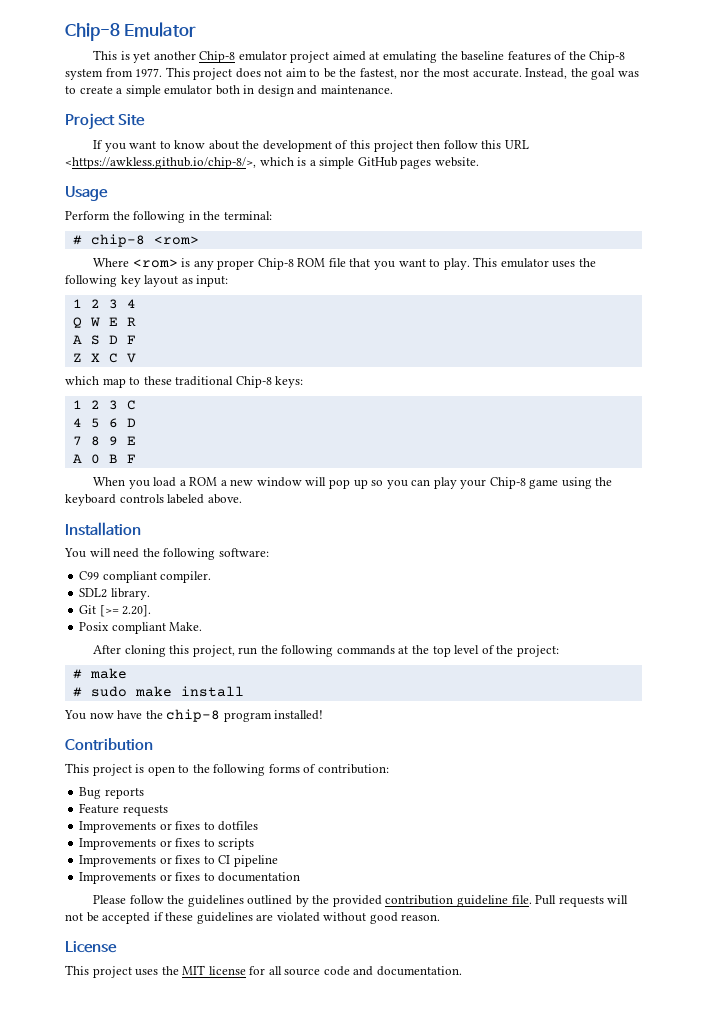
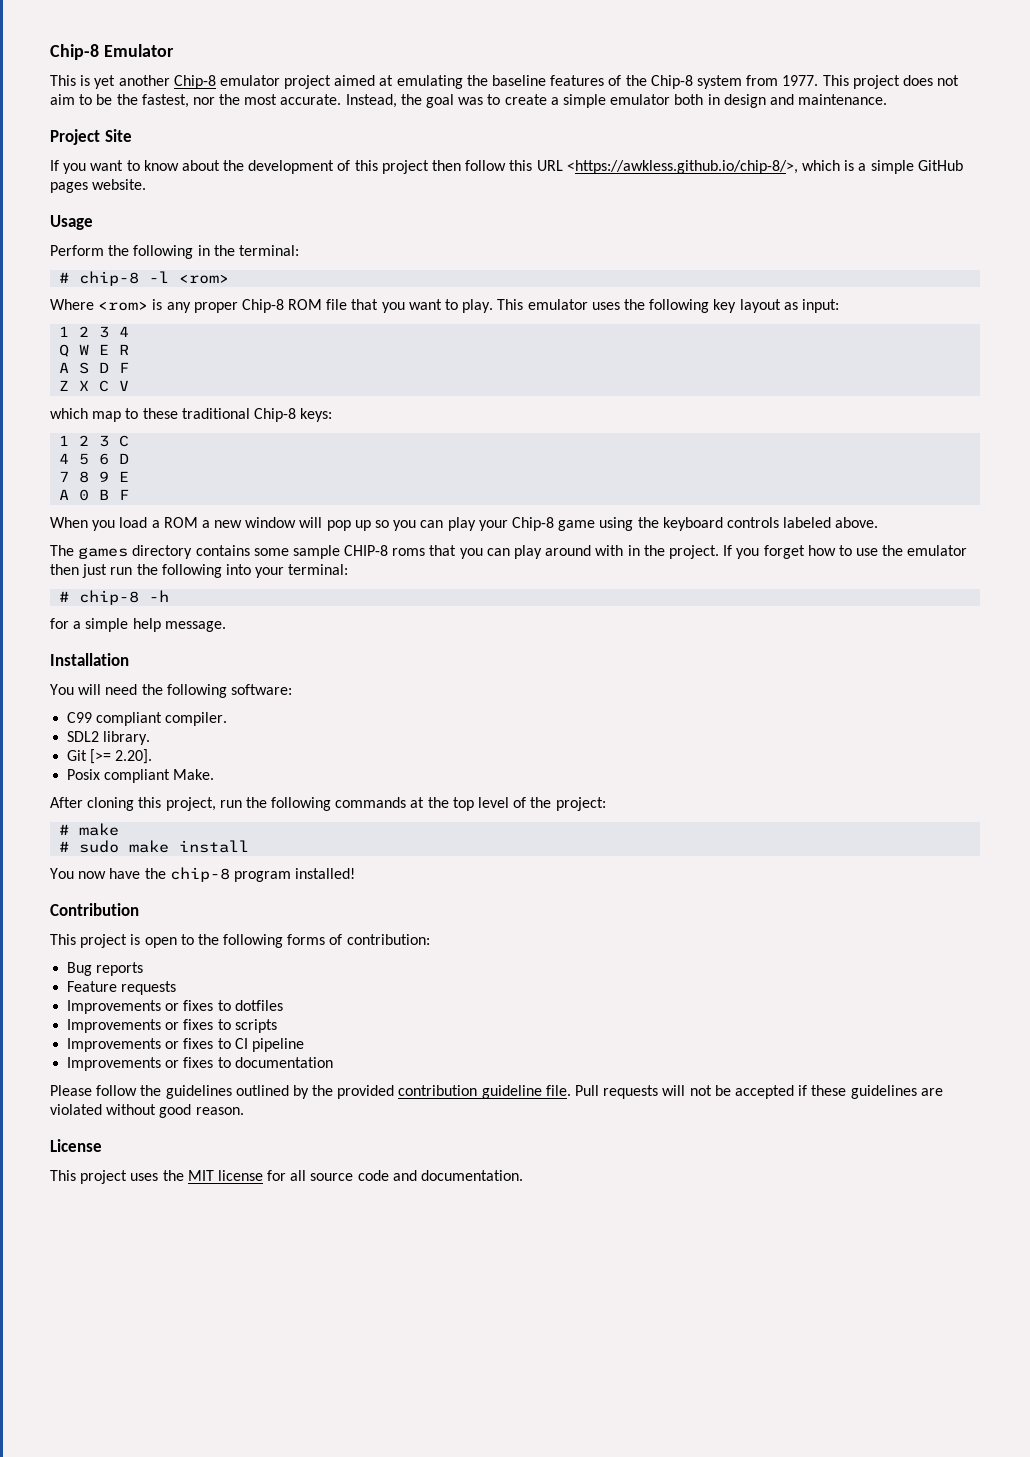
(145, 240) none -> [149,271,170,283] -l
(242, 499) none -> [50,545,968,559] [50,564,349,578] [59,590,170,605] [50,618,226,632] // The games directory contains some sample CHIP-8 roms that you can play around with in the project. If you forget how to use the emulator then just run the following into your terminal: // # chip-8 -h // for a simple help message.

